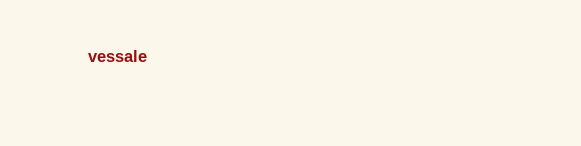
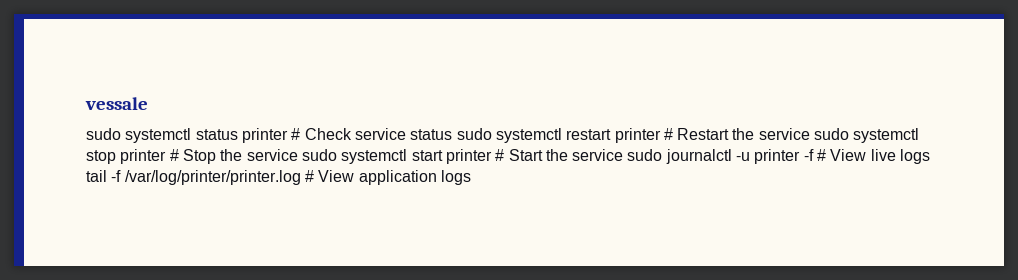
(147, 56) none -> [86,128,920,143] [86,149,931,164] [86,170,471,185] // sudo systemctl status printer # Check service status sudo systemctl restart printer # Restart the service sudo systemctl stop printer # Stop the service sudo systemctl start printer # Start the service sudo journalctl -u printer -f # View live logs tail -f /var/log/printer/printer.log # View application logs

